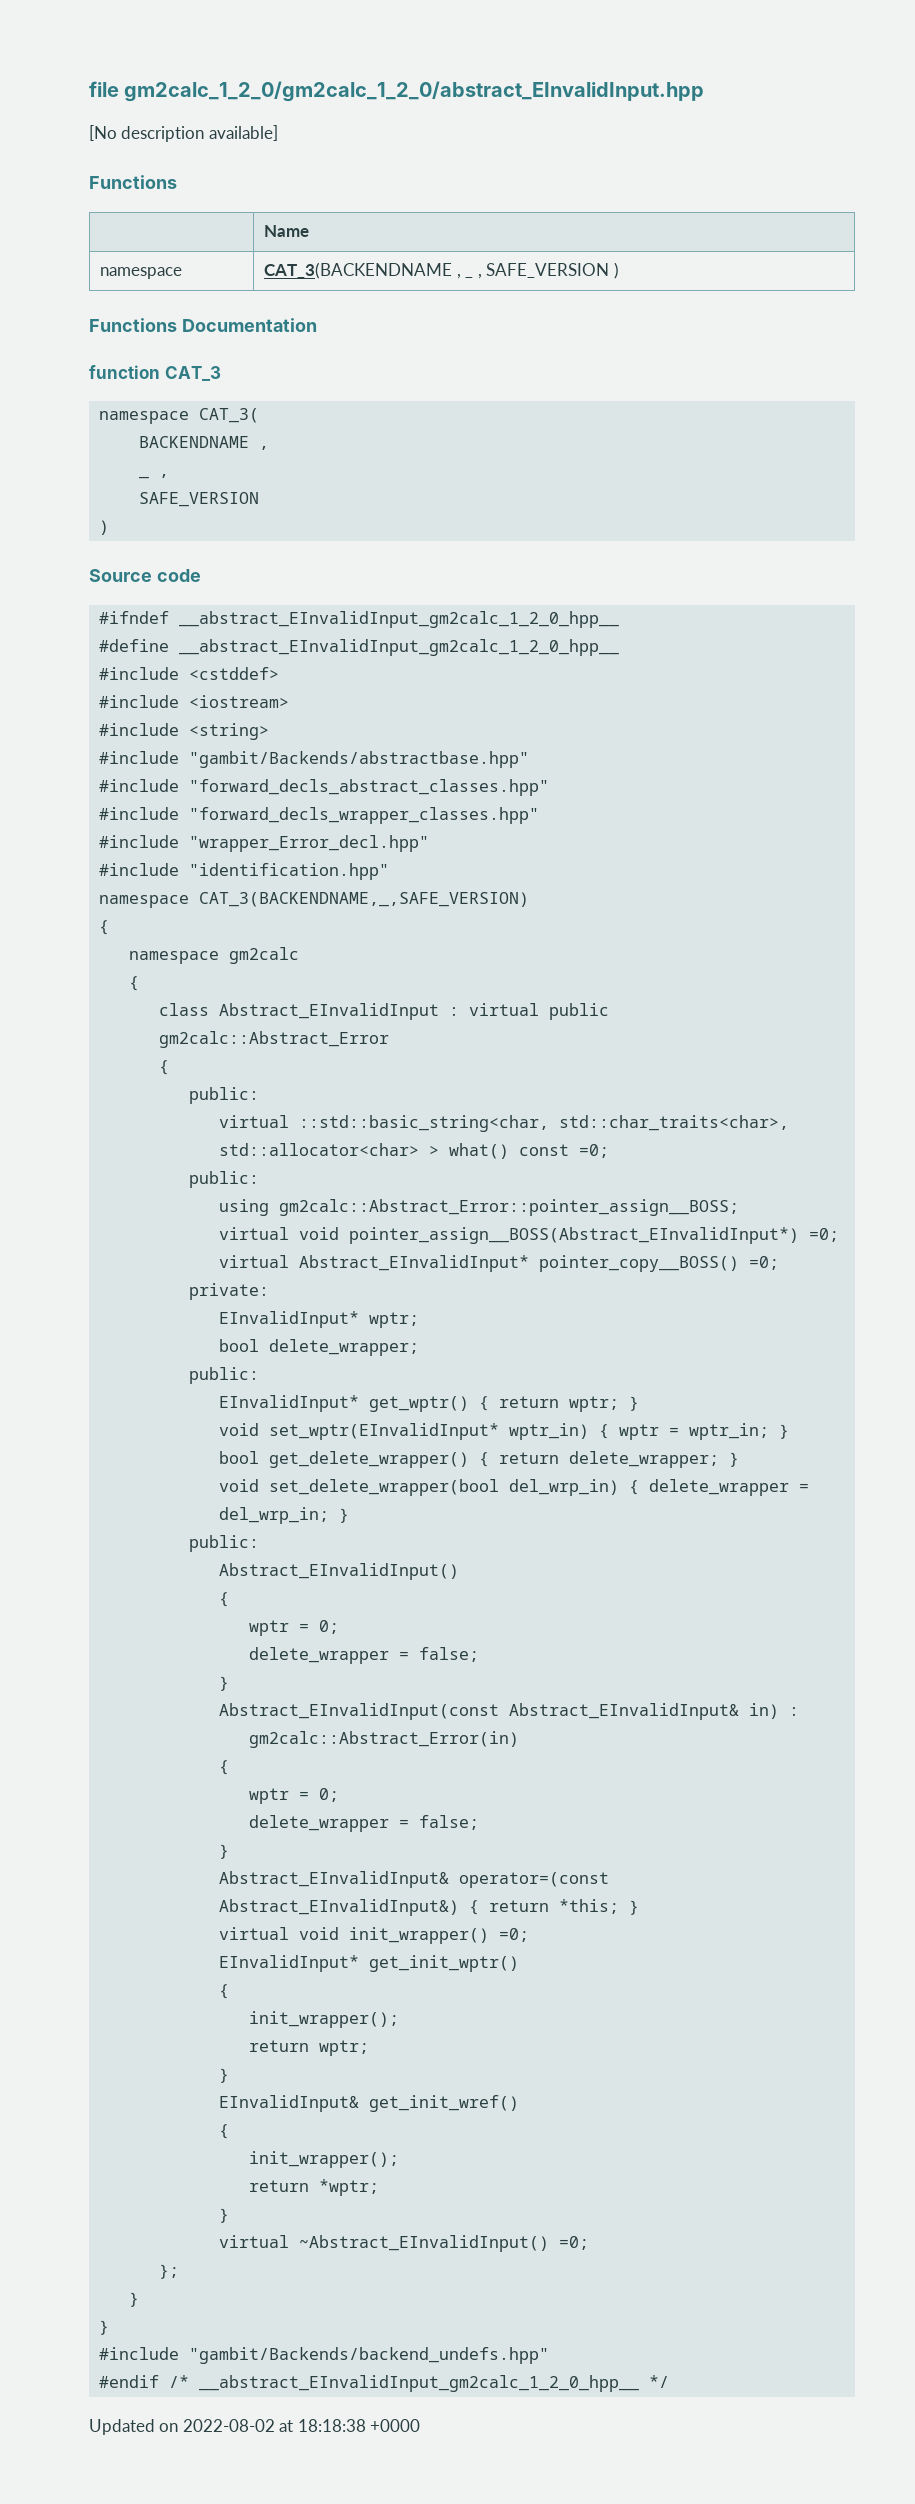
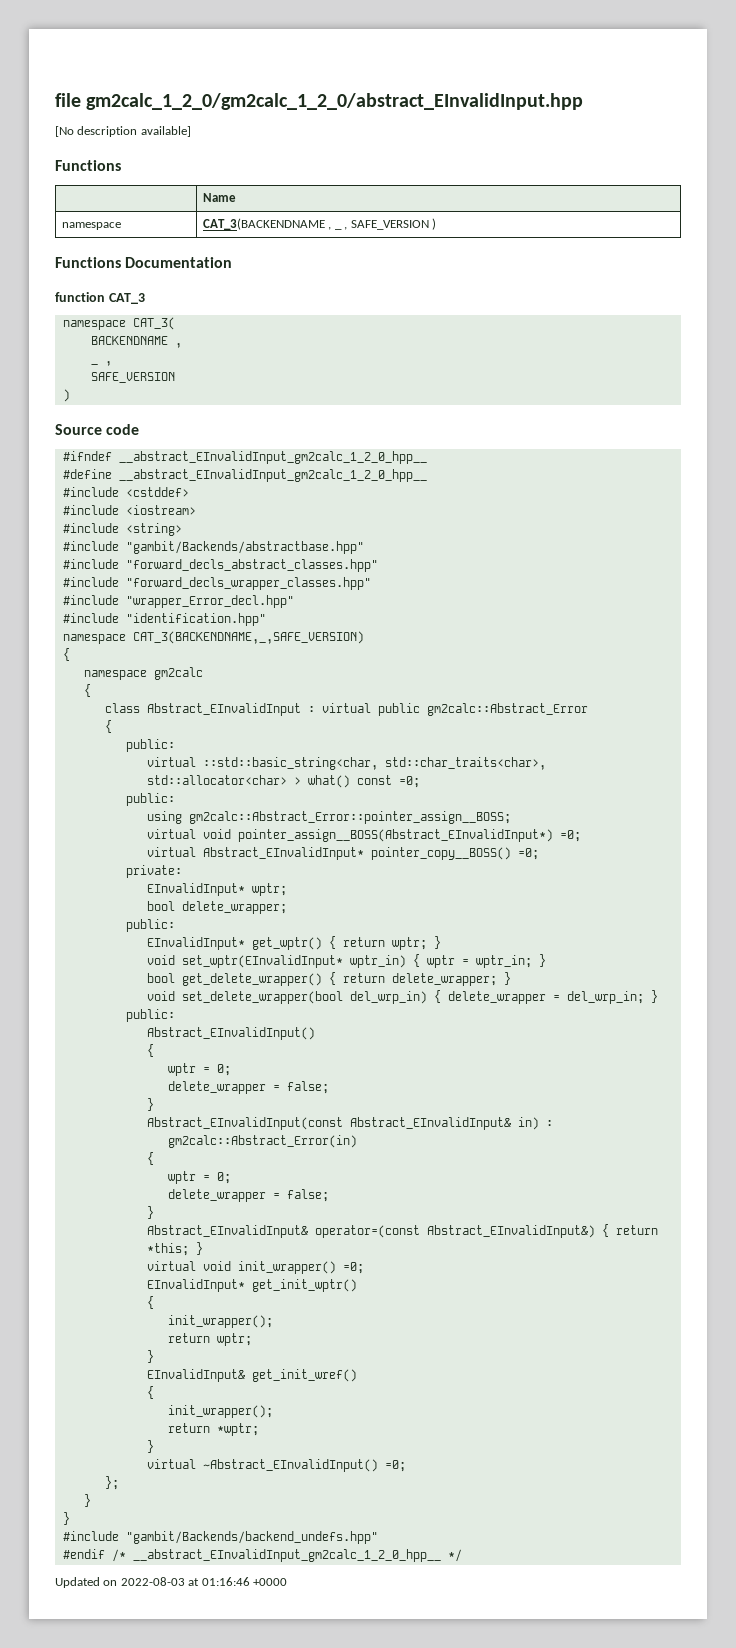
[182,2419,366,2432] 2022-08-02 at 18:18:38 -> [120,1577,250,1586] 2022-08-03 at 01:16:46

